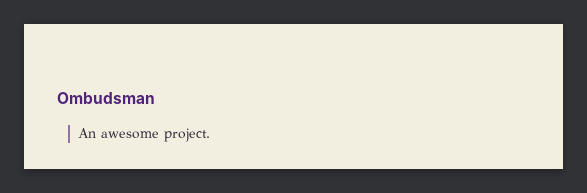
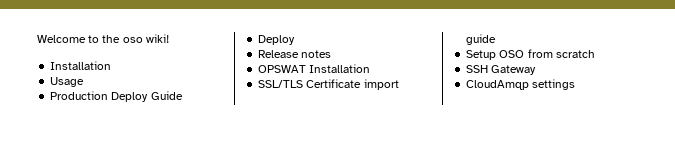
[57,92,155,104] [78,128,211,142] Ombudsman // An awesome project. -> [37,34,169,43] [50,61,112,70] [50,77,85,87] [50,91,183,102] [258,35,296,45] [258,50,332,58] [258,64,371,73] [258,79,399,90] [466,34,497,45] [466,49,595,60] [466,65,537,75] [466,79,576,90] Welcome to the oso wiki! // Installation // Usage // Production Deploy Guide // Deploy // Release notes // OPSWAT Installation // SSL/TLS Certificate import guide // Setup OSO from scratch // SSH Gateway // CloudAmqp settings

